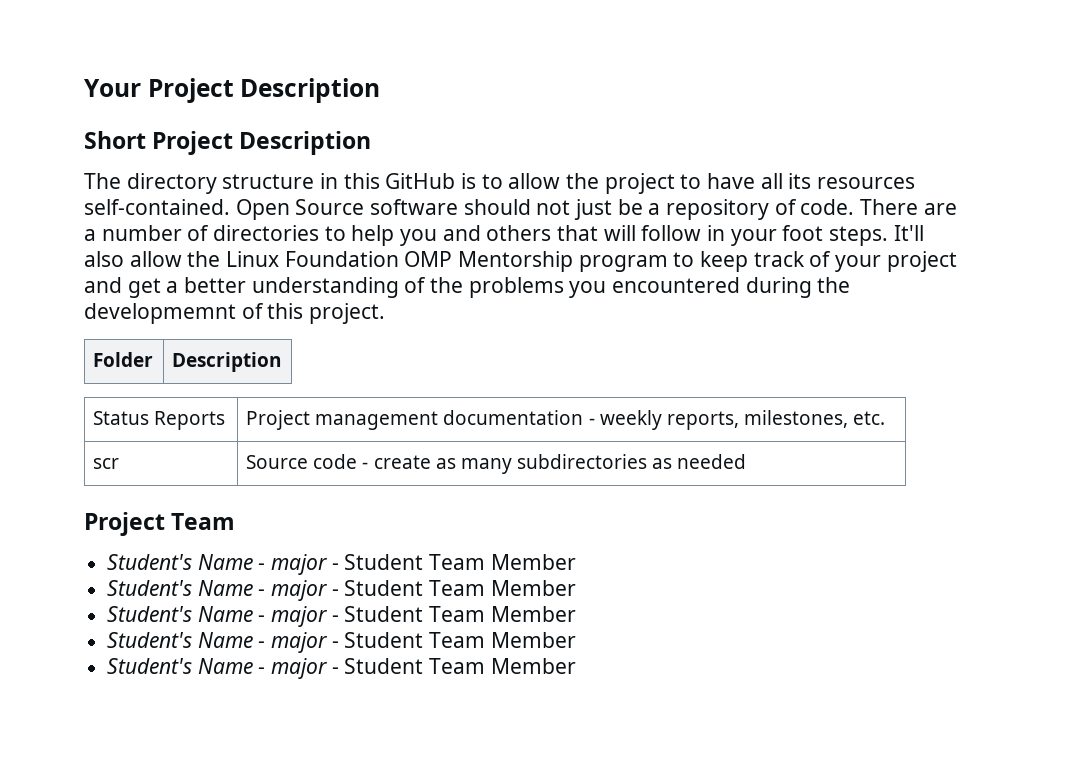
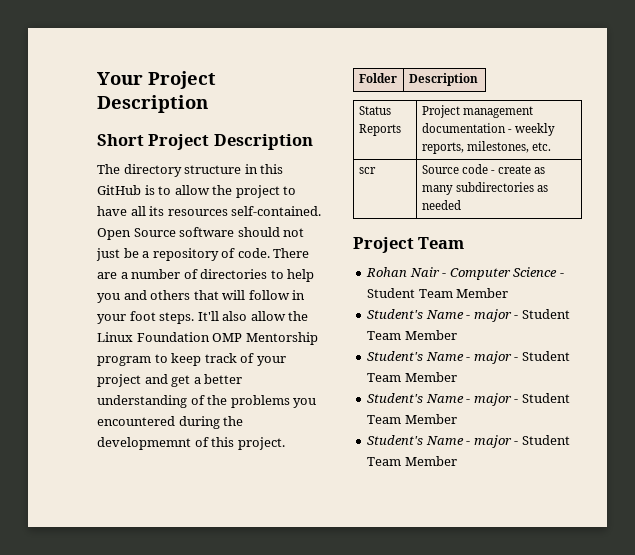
[107,554,329,575] Student's Name - major -> [366,267,558,280] Rohan Nair - Computer Science

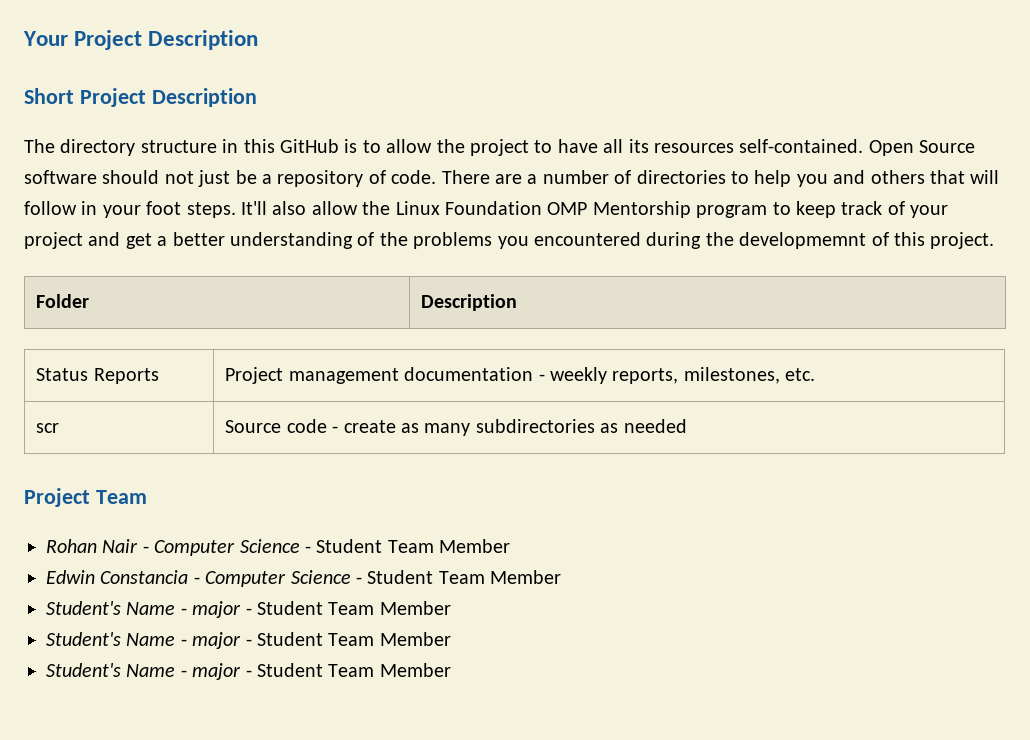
[367,309,512,322] Student's Name - major -> [46,570,351,587] Edwin Constancia - Computer Science

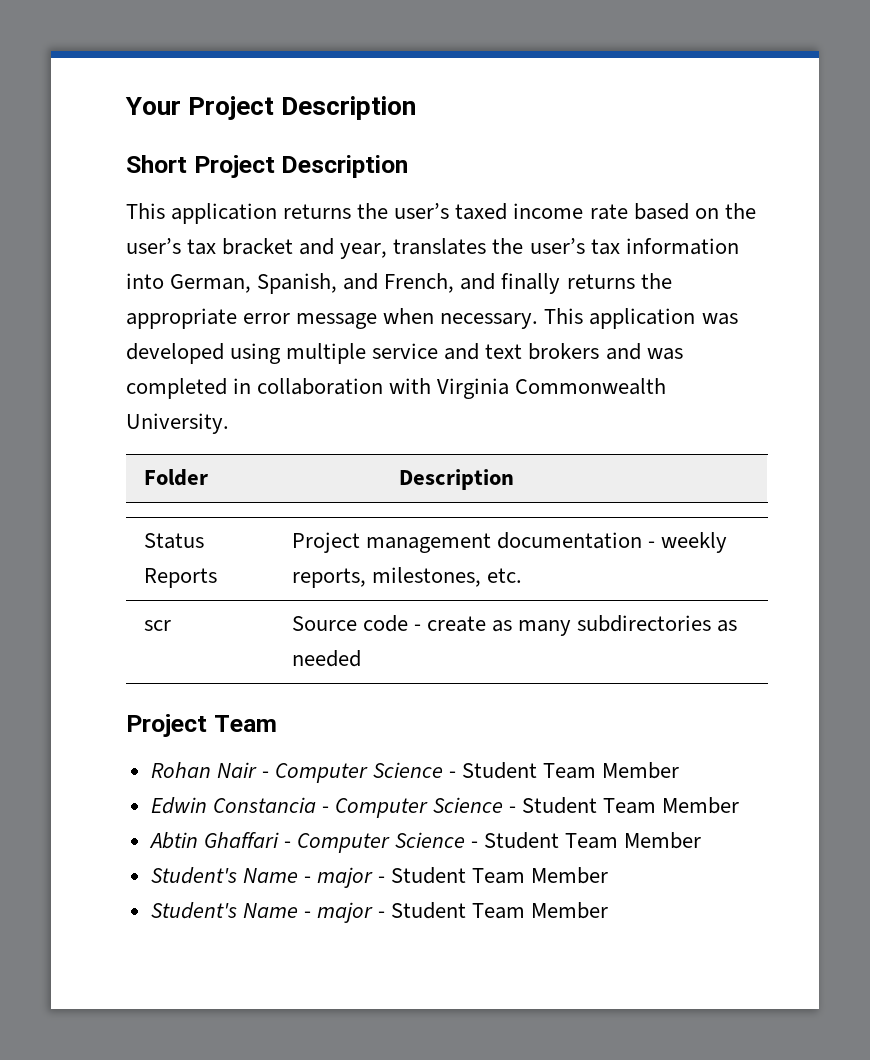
[24,139,976,156] [24,170,1000,187] [24,201,949,218] [24,232,995,249] The directory structure in this GitHub is to allow the project to have all its resources self-contained. Open Source software should not just be a repository of code. There are a number of directories to help you and others that will follow in your foot steps. It'll also allow the Linux Foundation OMP Mentorship program to keep track of your project and get a better understanding of the problems you encountered during the developmemnt of this project. -> [126,203,756,224] [126,238,739,259] [126,273,672,294] [126,308,738,329] [126,343,683,364] [126,378,667,399] [126,413,229,434] This application returns the user’s taxed income rate based on the user’s tax bracket and year, translates the user’s tax information into German, Spanish, and French, and finally returns the appropriate error message when necessary. This application was developed using multiple service and text brokers and was completed in collaboration with Virginia Commonwealth University.
[46,601,242,618] Student's Name - major -> [148,832,466,853] Abtin Ghaffari - Computer Science

